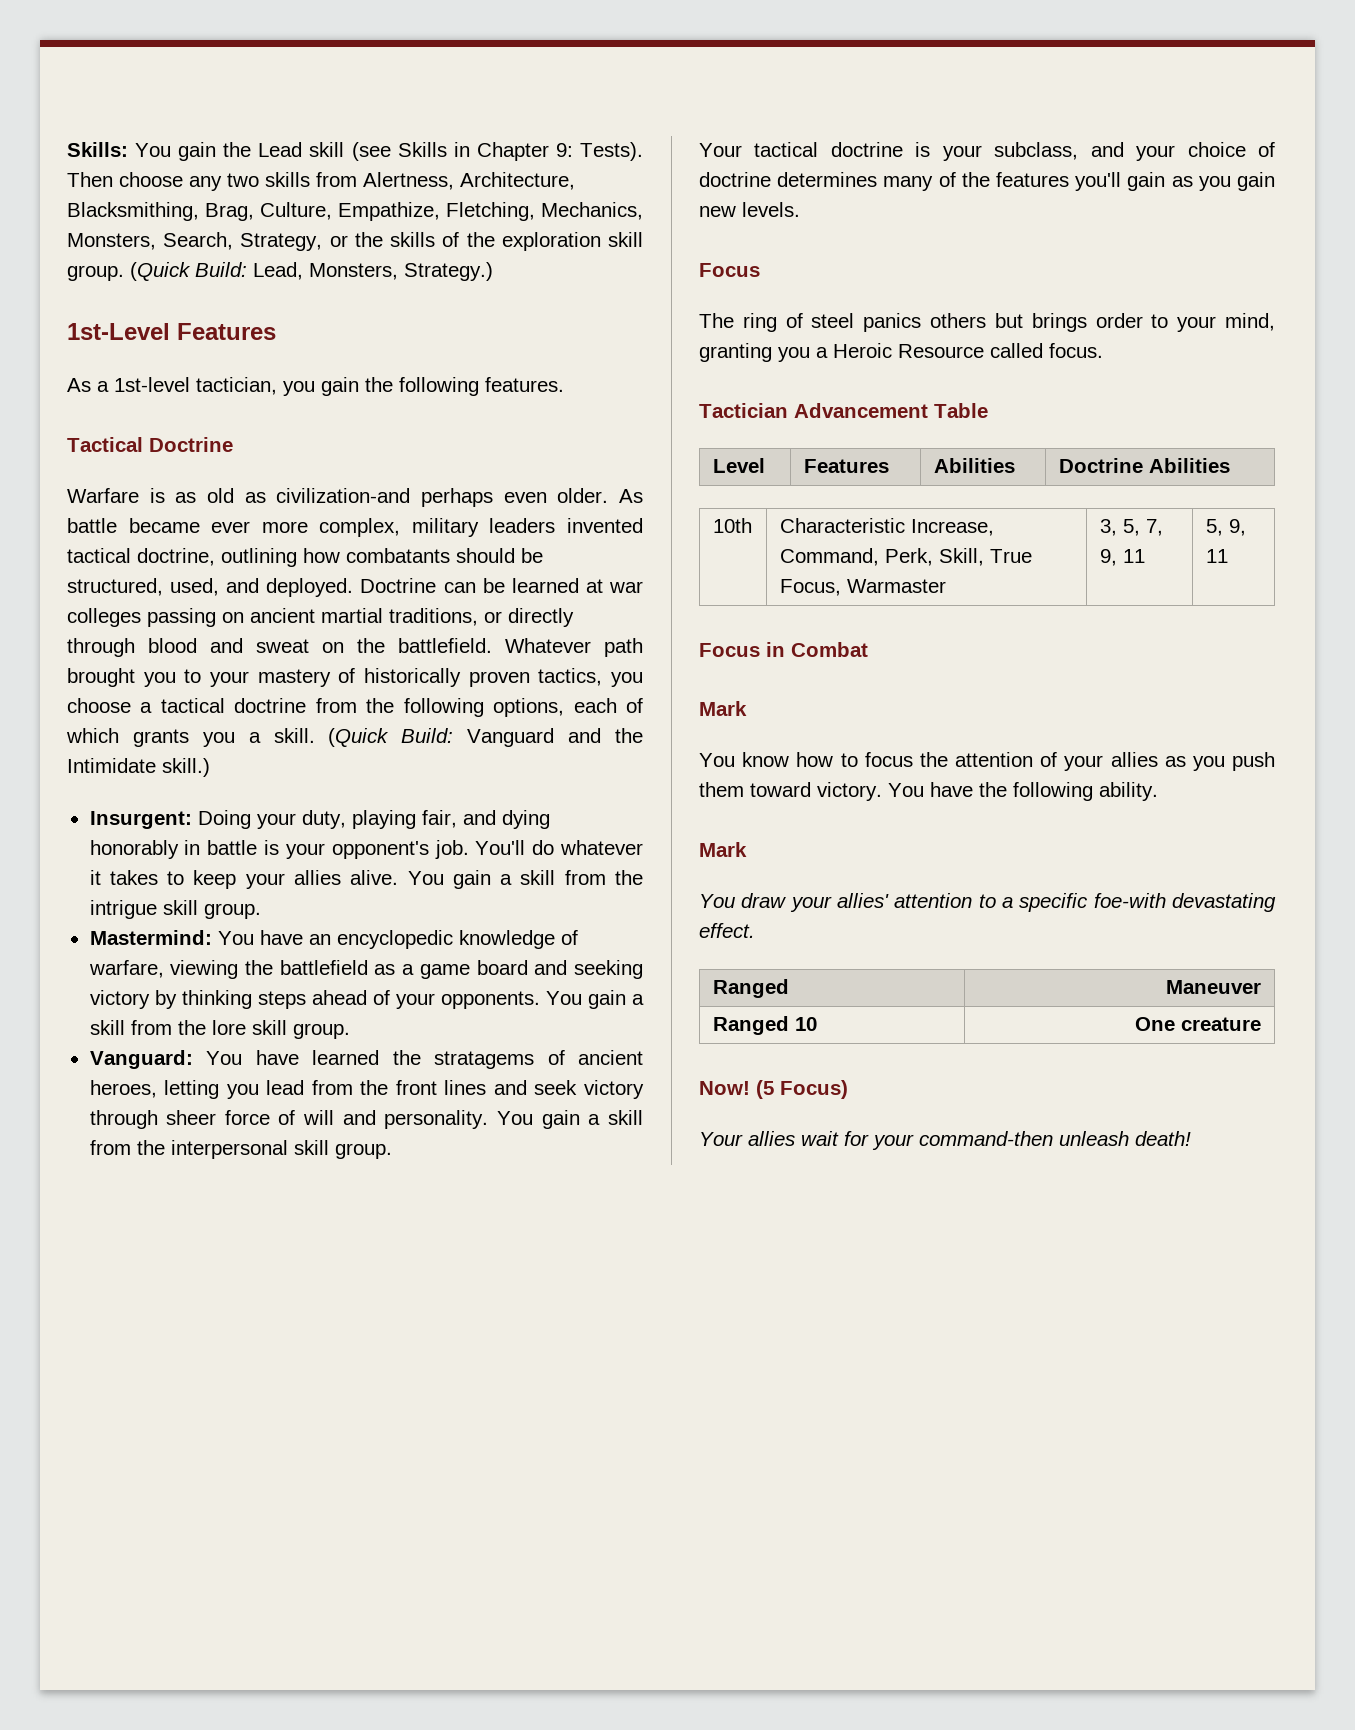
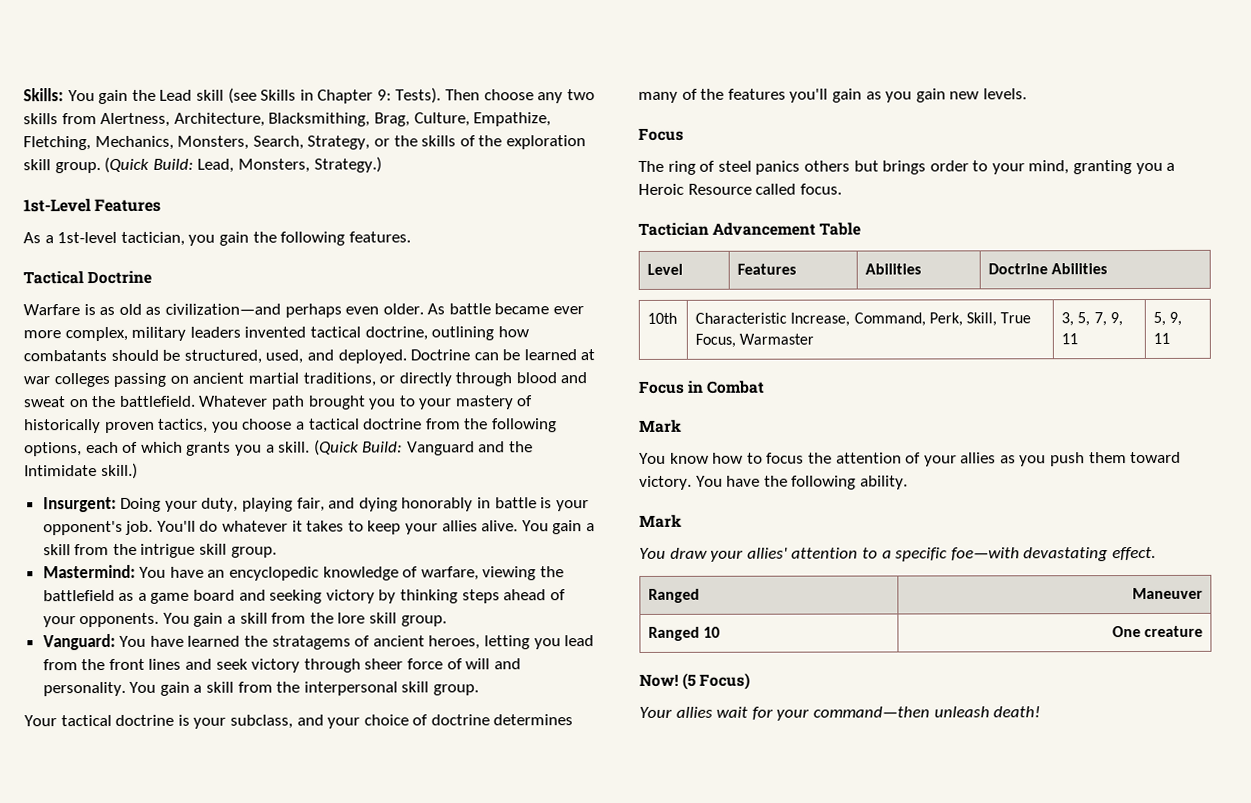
[276,488,411,503] civilization-and -> [164,303,281,315] civilization—and
[1093,893,1166,908] foe-with -> [950,547,1020,561] foe—with
[919,1131,1053,1146] command-then -> [812,706,930,718] command—then

